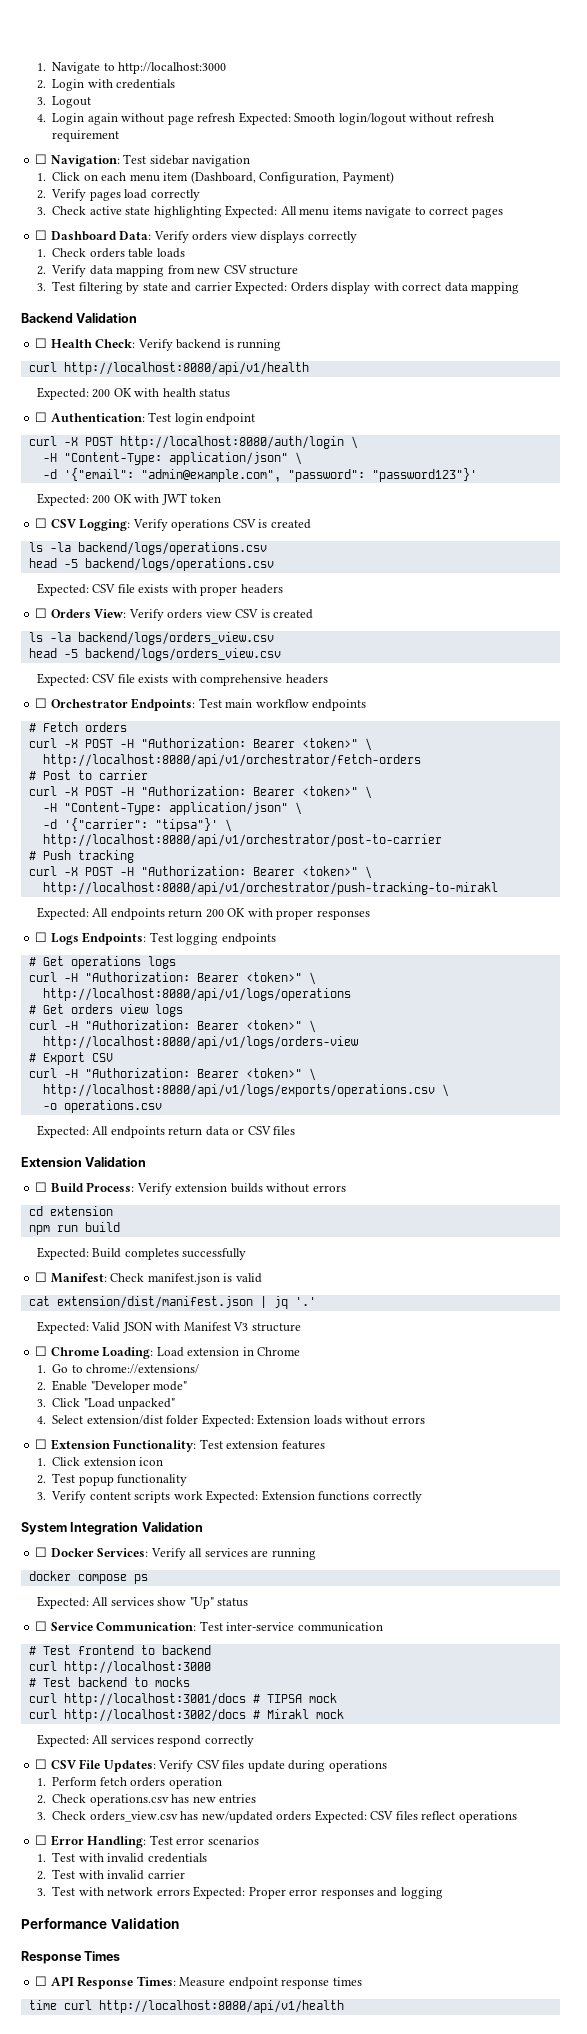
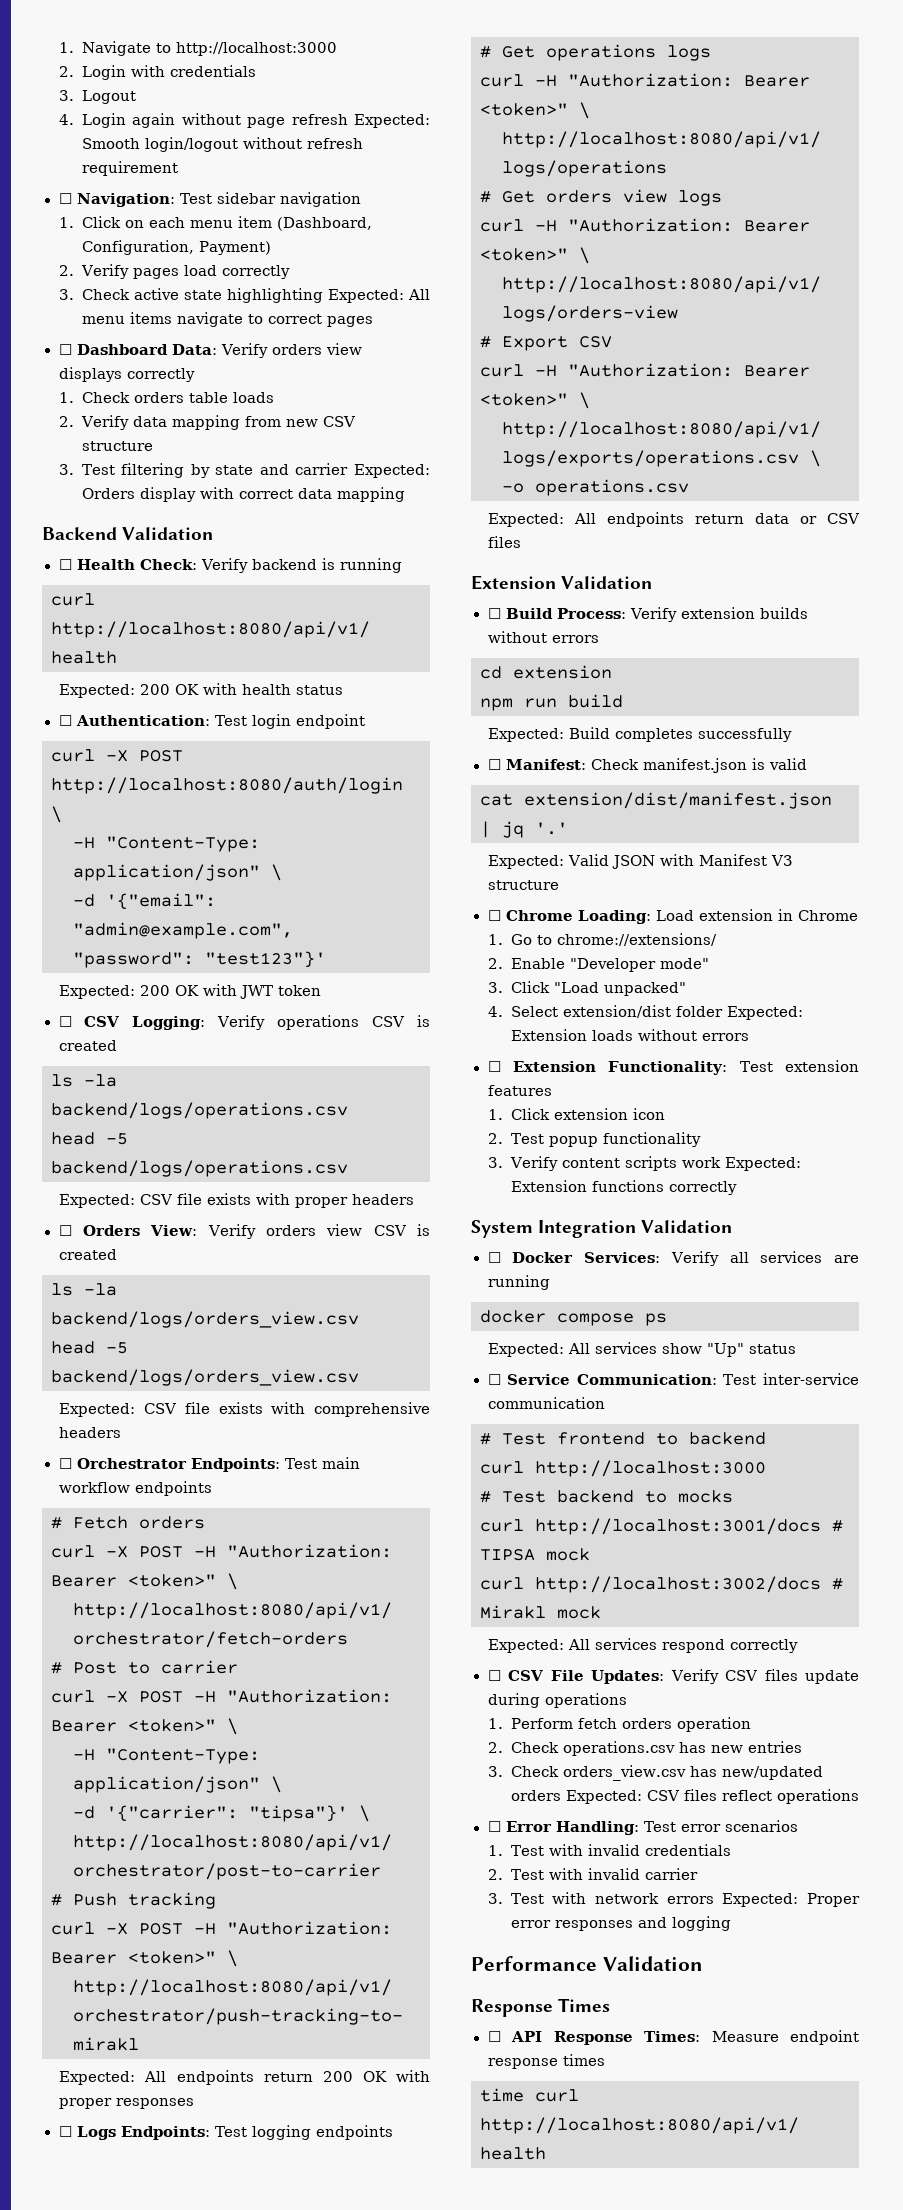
[371,468,477,482] "password123"}' -> [205,951,326,968] "test123"}'

